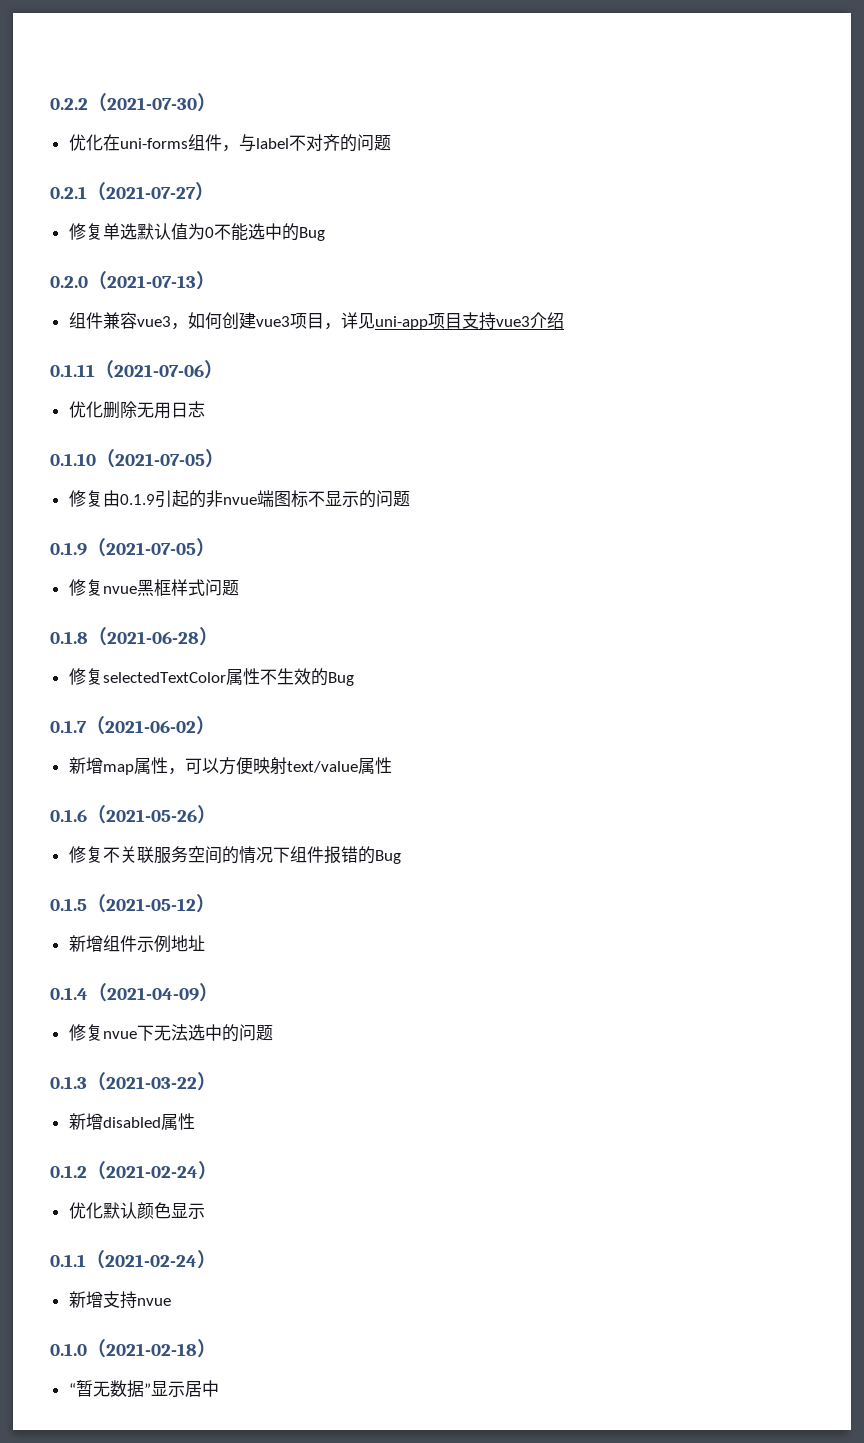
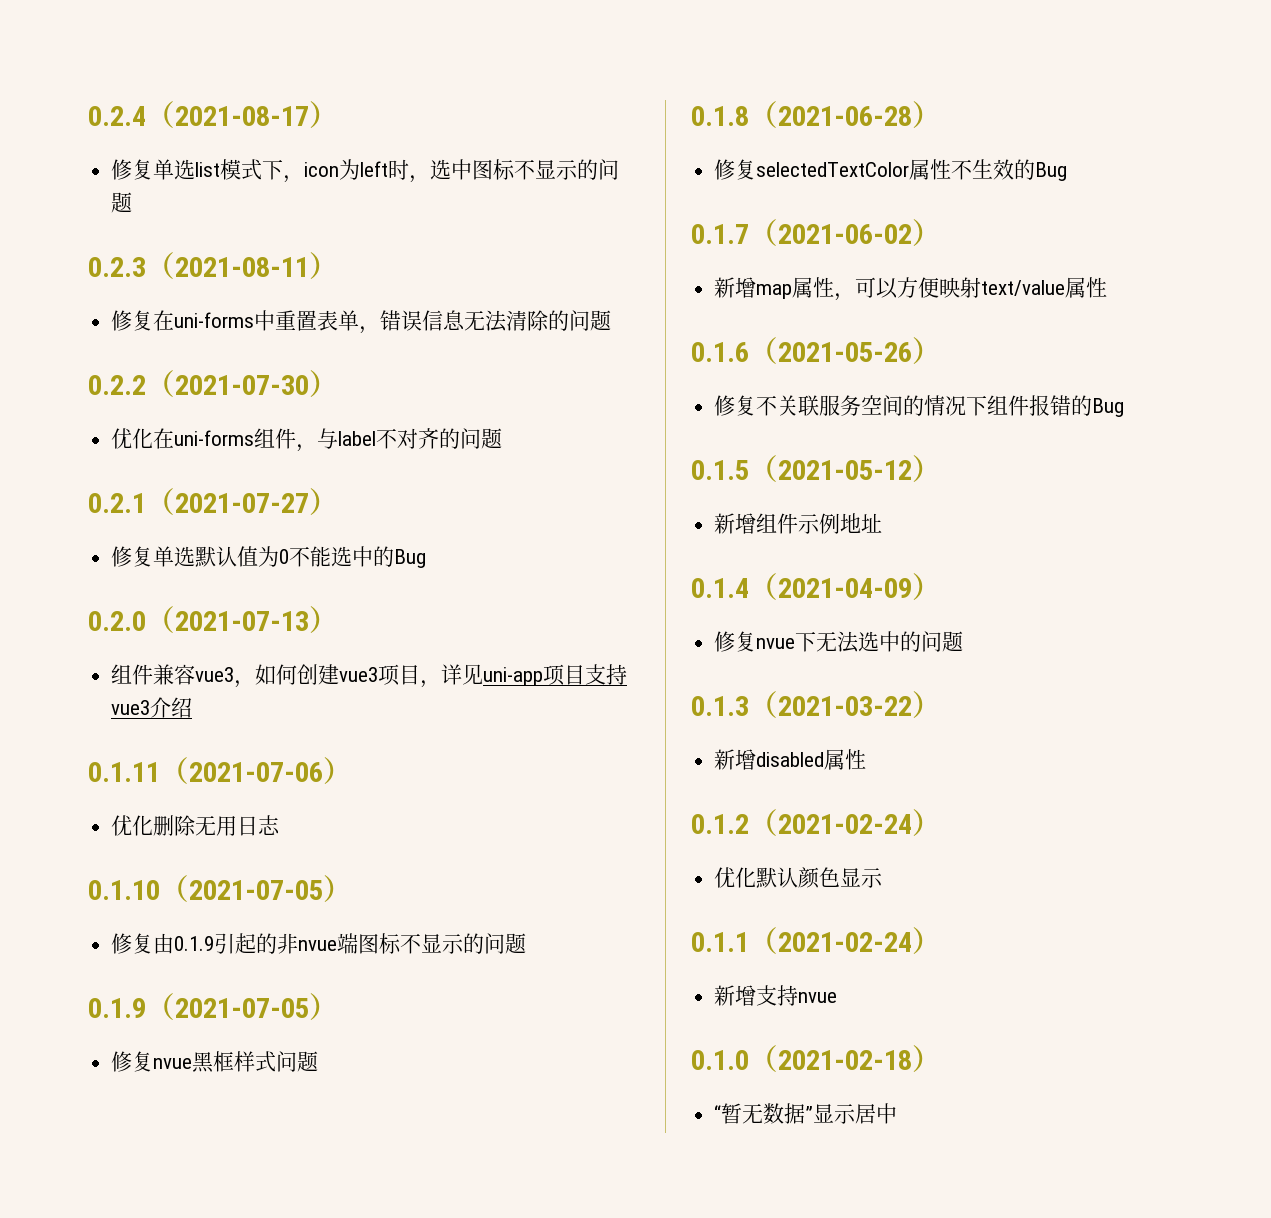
(50, 104) none -> [88,101,338,128] [111,159,620,183] [111,192,133,213] [88,252,338,279] [111,310,612,334] 0.2.4（2021-08-17） // 修复单选list模式下，icon为left时，选中图标不显示的问题 // 0.2.3（2021-08-11） // 修复在uni-forms中重置表单，错误信息无法清除的问题 //

